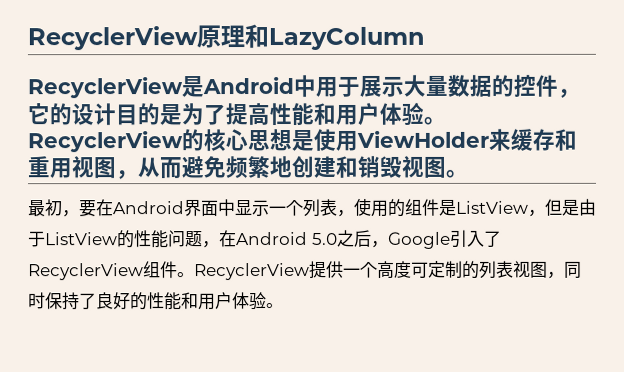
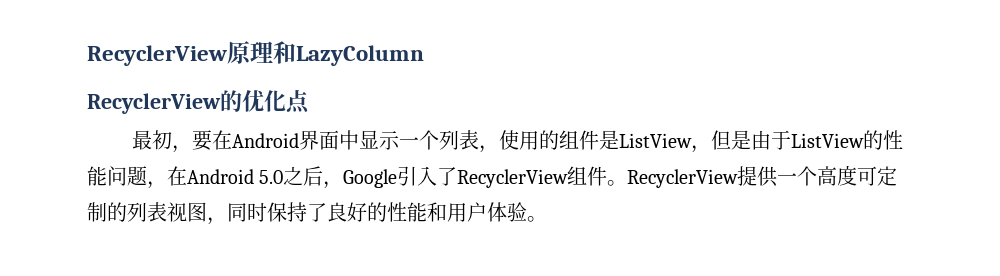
[181,74,580,98] [27,101,446,126] [27,128,577,153] [27,155,468,180] 是Android中用于展示大量数据的控件，它的设计目的是为了提高性能和用户体验。RecyclerView的核心思想是使用ViewHolder来缓存和重用视图，从而避免频繁地创建和销毁视图。 -> [220,90,310,114] 的优化点

